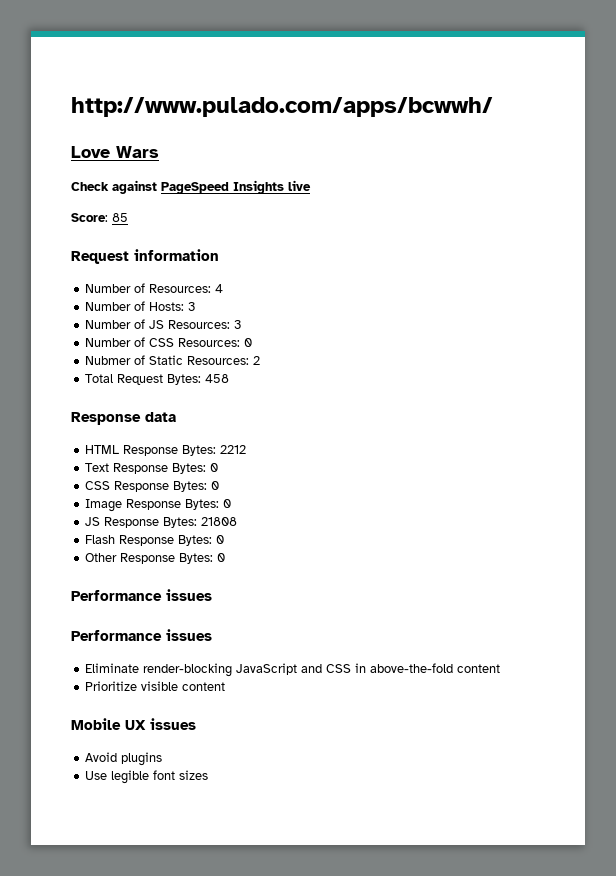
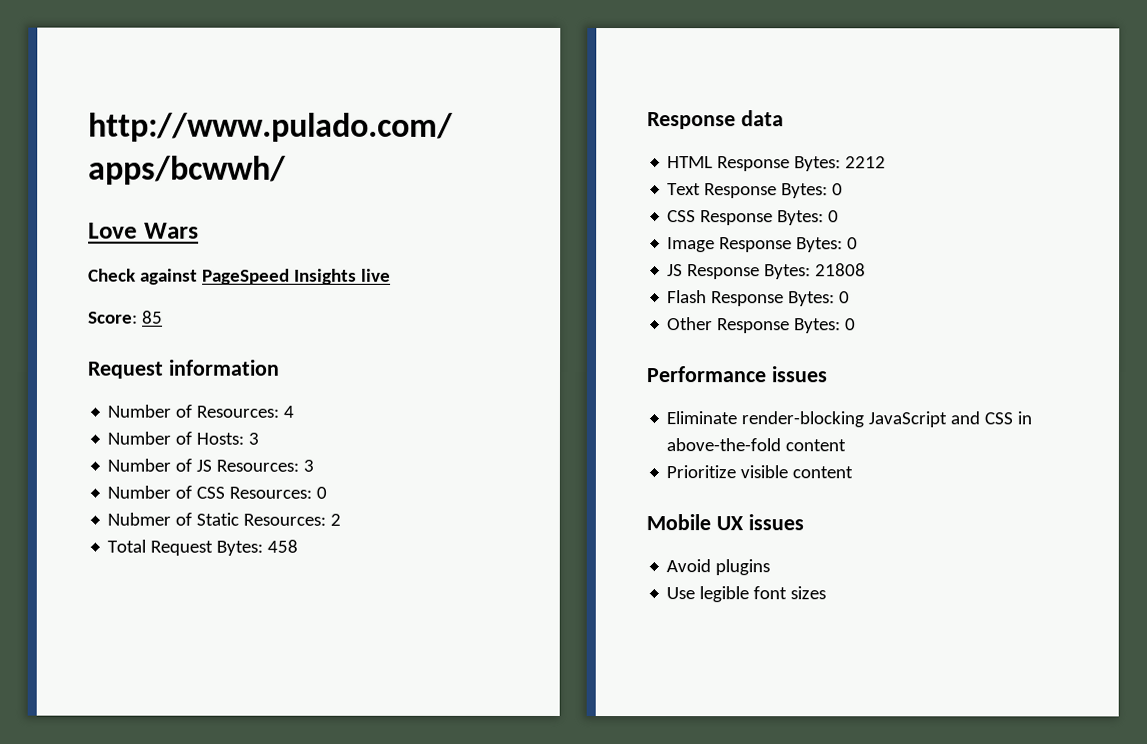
[71,629,212,641] // Performance issues -> (828, 374) none

